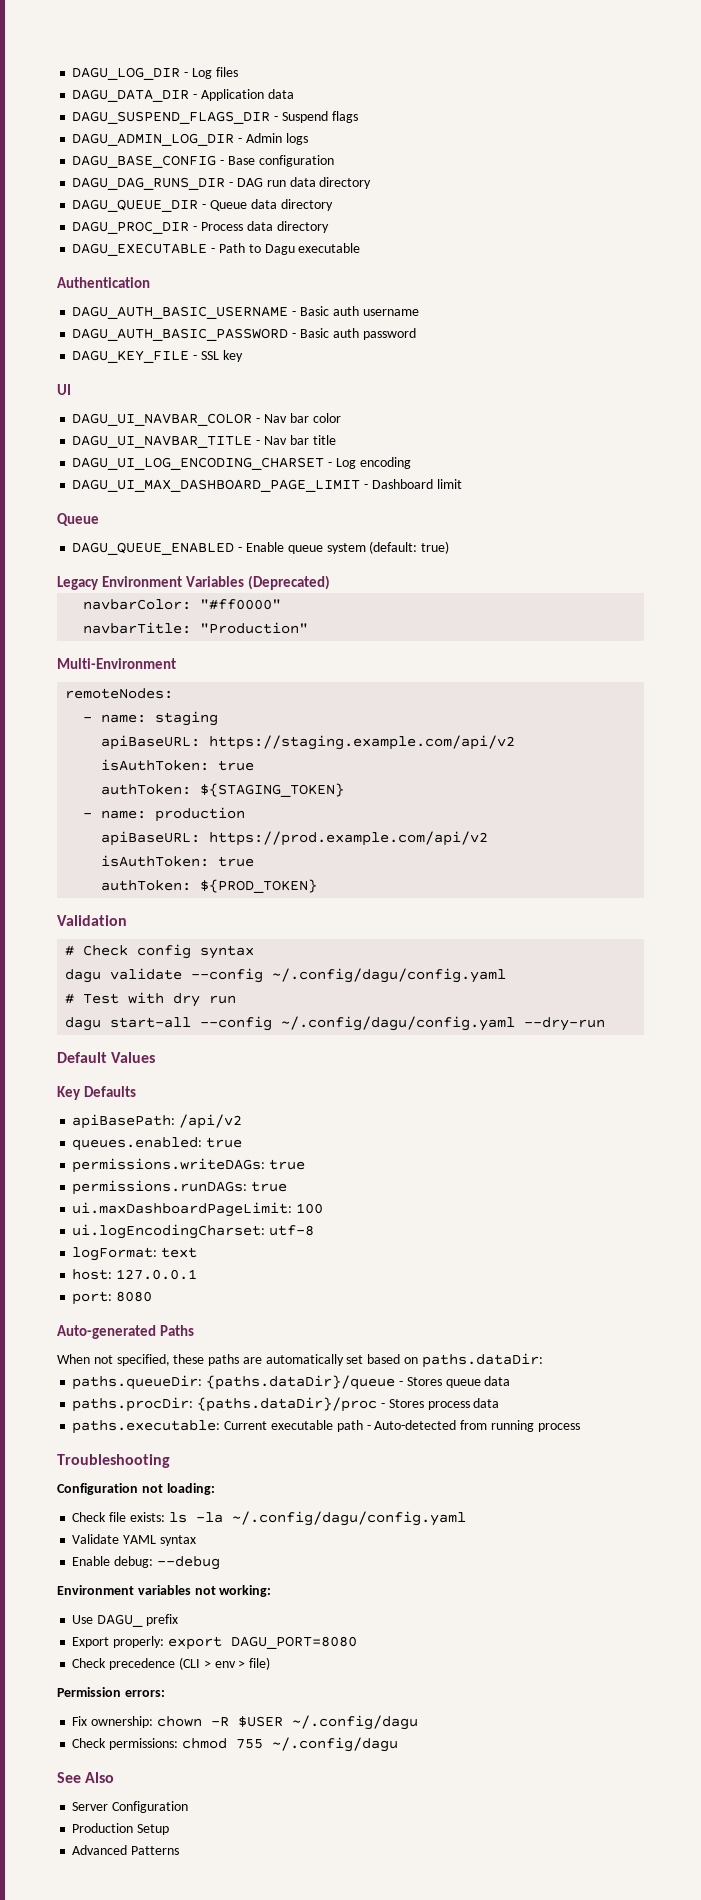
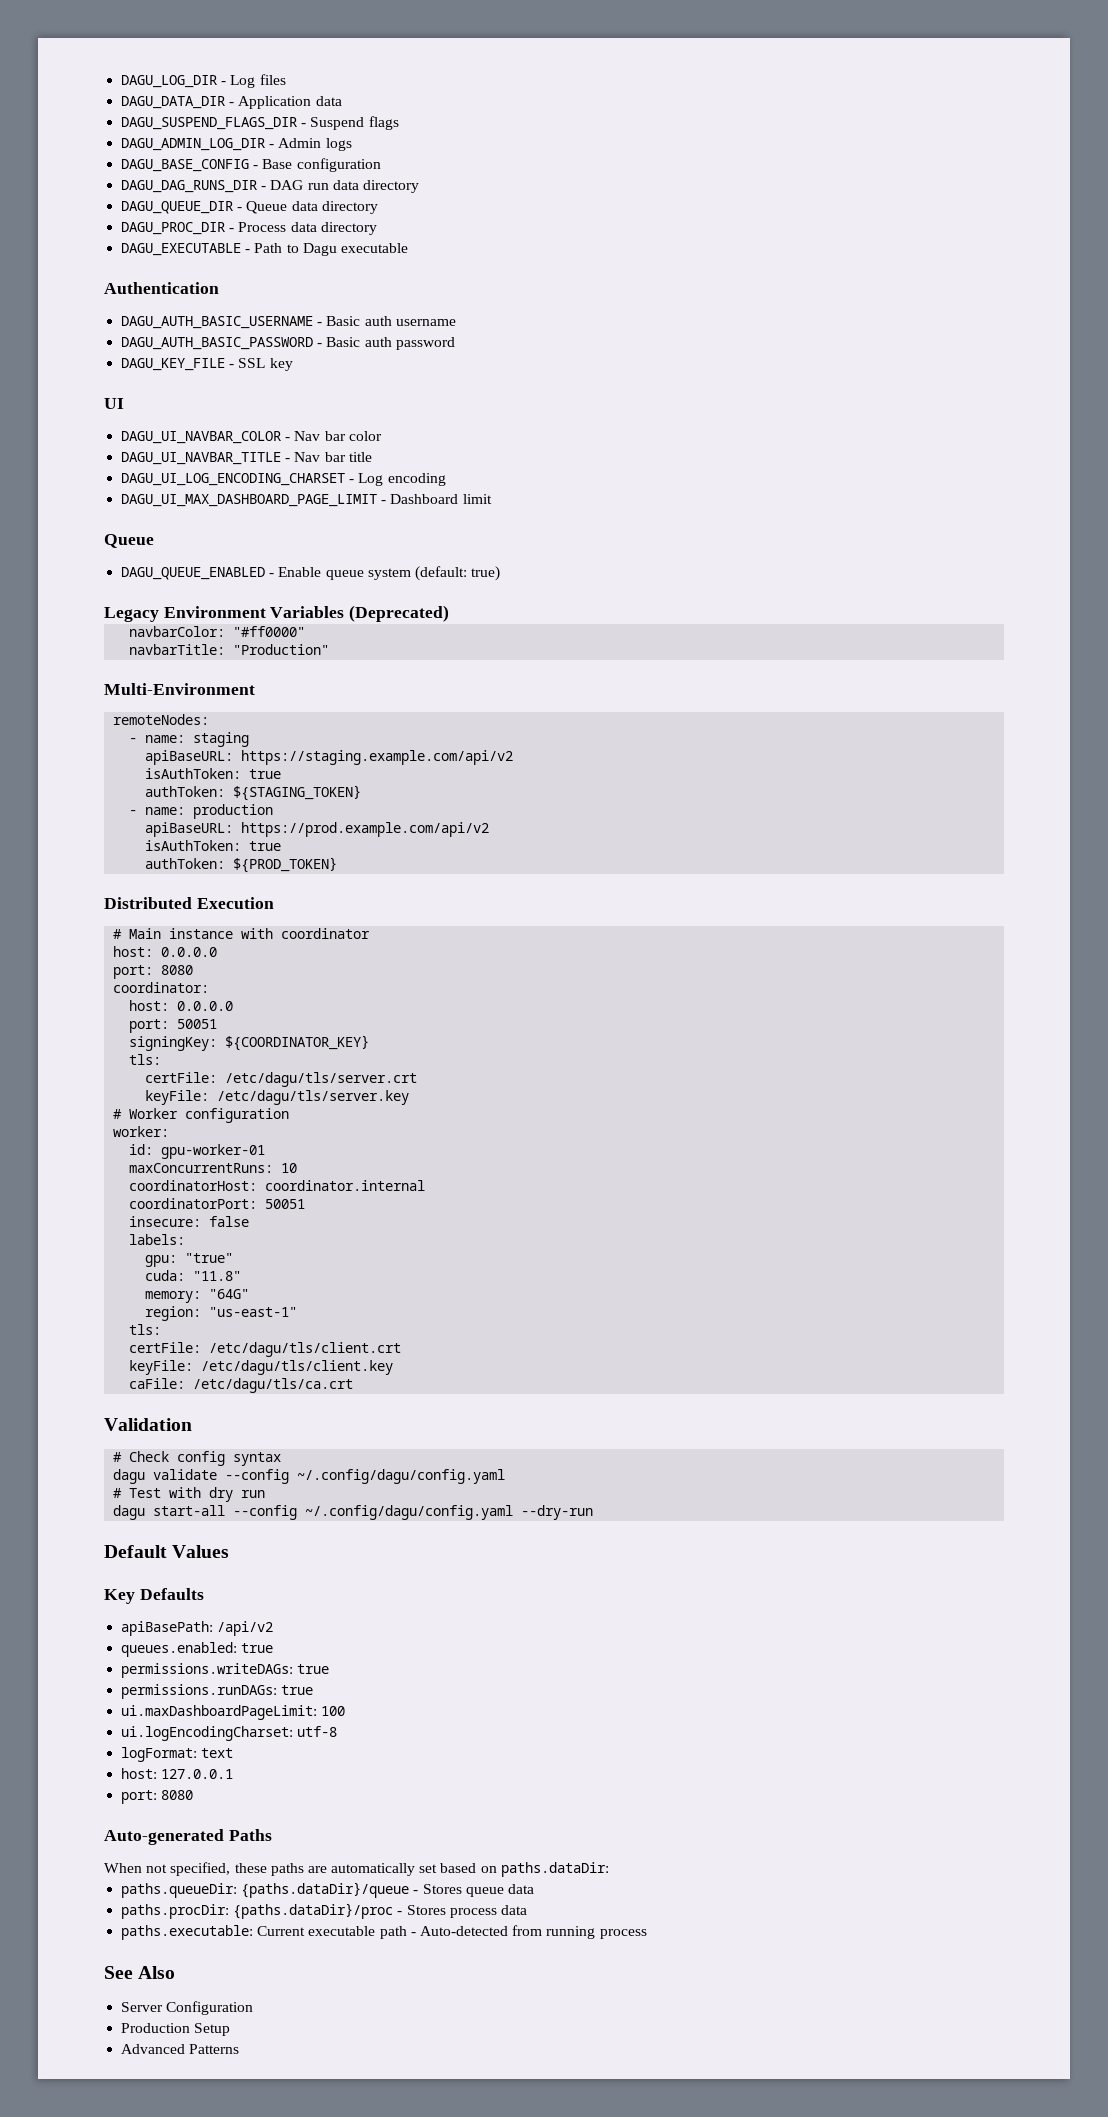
(318, 886) none -> [104,897,274,909] [113,928,371,939] [113,946,218,957] [113,965,194,979] [113,982,210,993] [129,1000,234,1011] [129,1019,218,1033] [129,1035,370,1051] [129,1054,162,1065] [145,1072,418,1087] [145,1090,410,1105] [113,1108,290,1123] [113,1126,170,1137] [129,1144,266,1159] [129,1163,298,1173] [129,1180,426,1191] [129,1198,306,1209] [129,1216,250,1227] [129,1234,186,1245] [145,1253,234,1267] [145,1270,242,1281] [145,1289,250,1303] [145,1306,298,1321] [129,1324,162,1335] [129,1342,402,1357] [129,1360,394,1375] [129,1378,354,1393] // Distributed Execution // # Main instance with coordinator // host: 0.0.0.0 // port: 8080 // coordinator: // host: 0.0.0.0 // port: 50051 // signingKey: ${COORDINATOR_KEY} // tls: // certFile: /etc/dagu/tls/server.crt // keyFile: /etc/dagu/tls/server.key // # Worker configuration // worker: // id: gpu-worker-01 // maxConcurrentRuns: 10 // coordinatorHost: coordinator.internal // coordinatorPort: 50051 // insecure: false // labels: // gpu: "true" // cuda: "11.8" // memory: "64G" // region: "us-east-1" // tls: // certFile: /etc/dagu/tls/client.crt // keyFile: /etc/dagu/tls/client.key // caFile: /etc/dagu/tls/ca.crt
[57,1454,170,1468] [57,1483,215,1495] [72,1511,466,1526] [72,1534,196,1546] [72,1556,220,1570] [57,1585,272,1597] [72,1614,178,1627] [72,1636,357,1650] [72,1657,271,1670] [57,1687,165,1697] [72,1715,418,1730] [72,1737,398,1752] // Troubleshooting // Configuration not loading: // Check file exists: ls -la ~/.config/dagu/config.yaml // Validate YAML syntax // Enable debug: --debug // Environment variables not working: // Use DAGU_ prefix // Export properly: export DAGU_PORT=8080 // Check precedence (CLI > env > file) // Permission errors: // Fix ownership: chown -R $USER ~/.config/dagu // Check permissions: chmod 755 ~/.config/dagu -> (647, 1934) none

